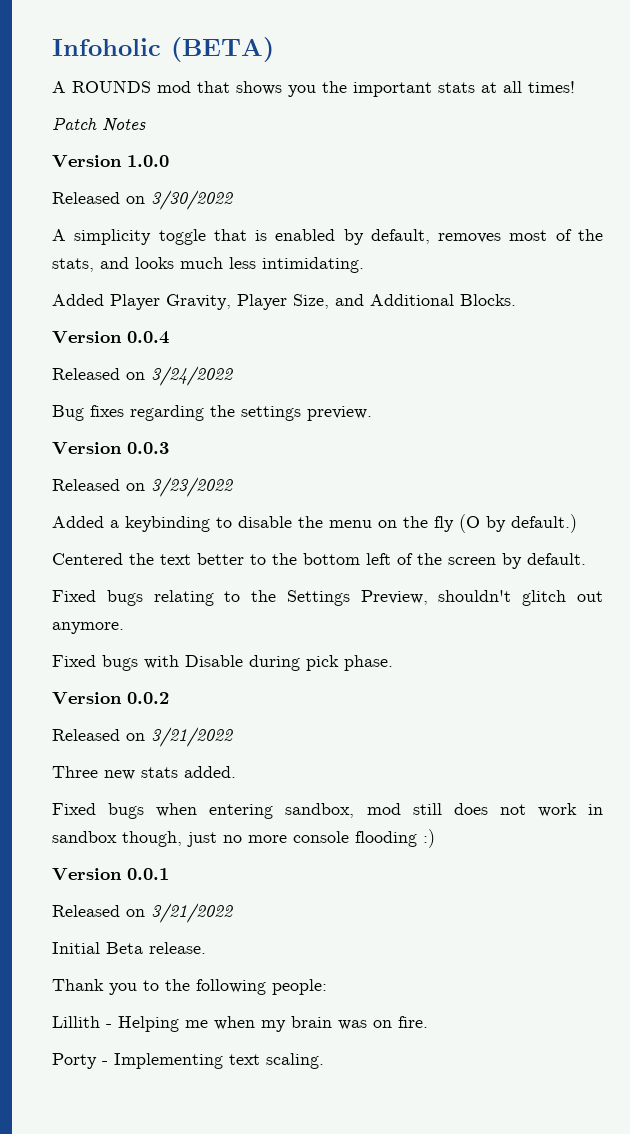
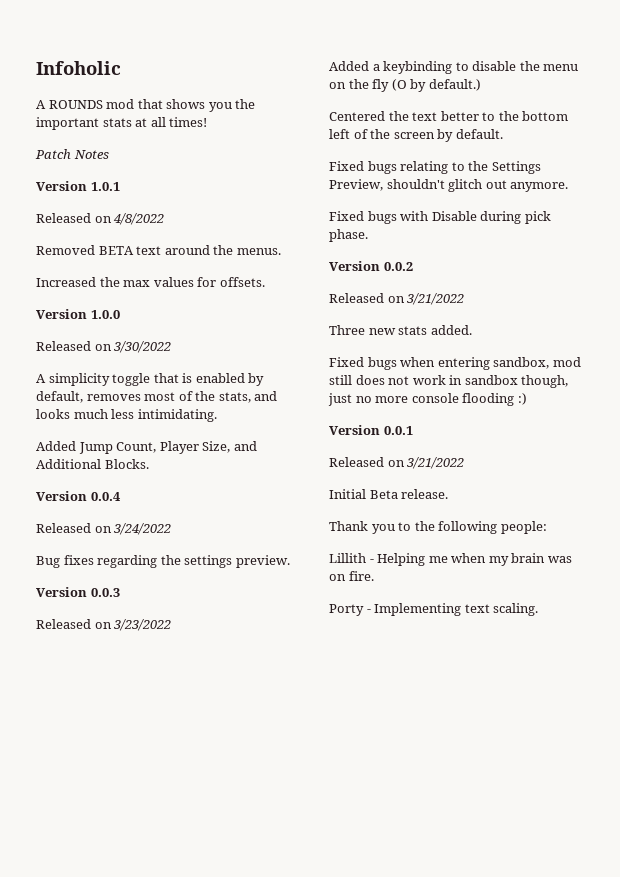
[171,37,274,62] (BETA) -> (121, 68) none
(146, 125) none -> [36,181,120,191] [36,213,165,225] [36,245,281,255] [36,277,265,287] // Version 1.0.1 // Released on 4/8/2022 // Removed BETA text around the menus. // Increased the max values for offsets.
[110,294,231,310] Player Gravity, -> [78,442,157,454] Jump Count,

